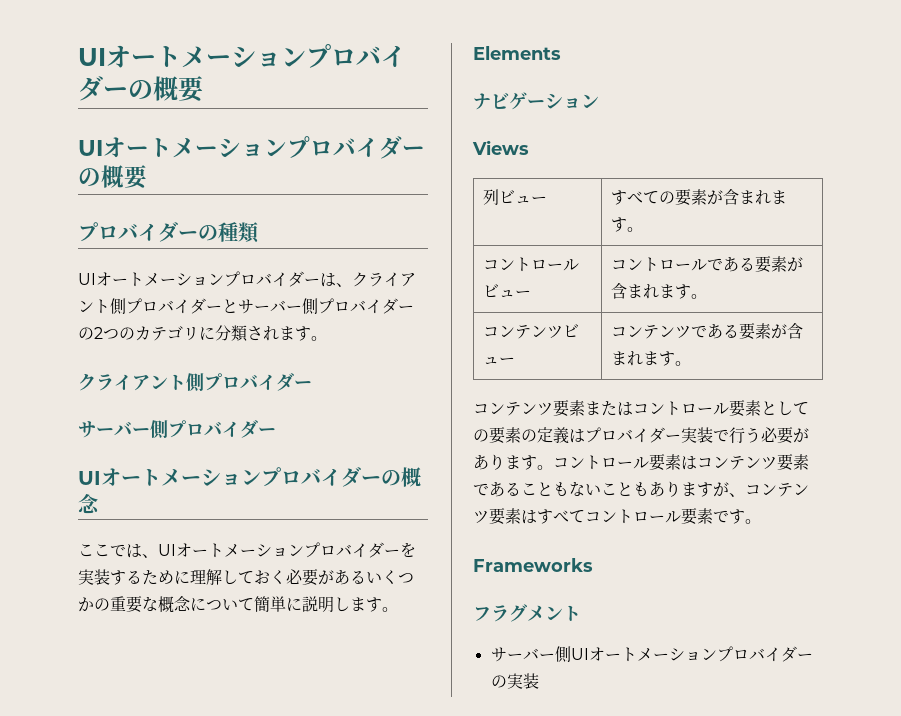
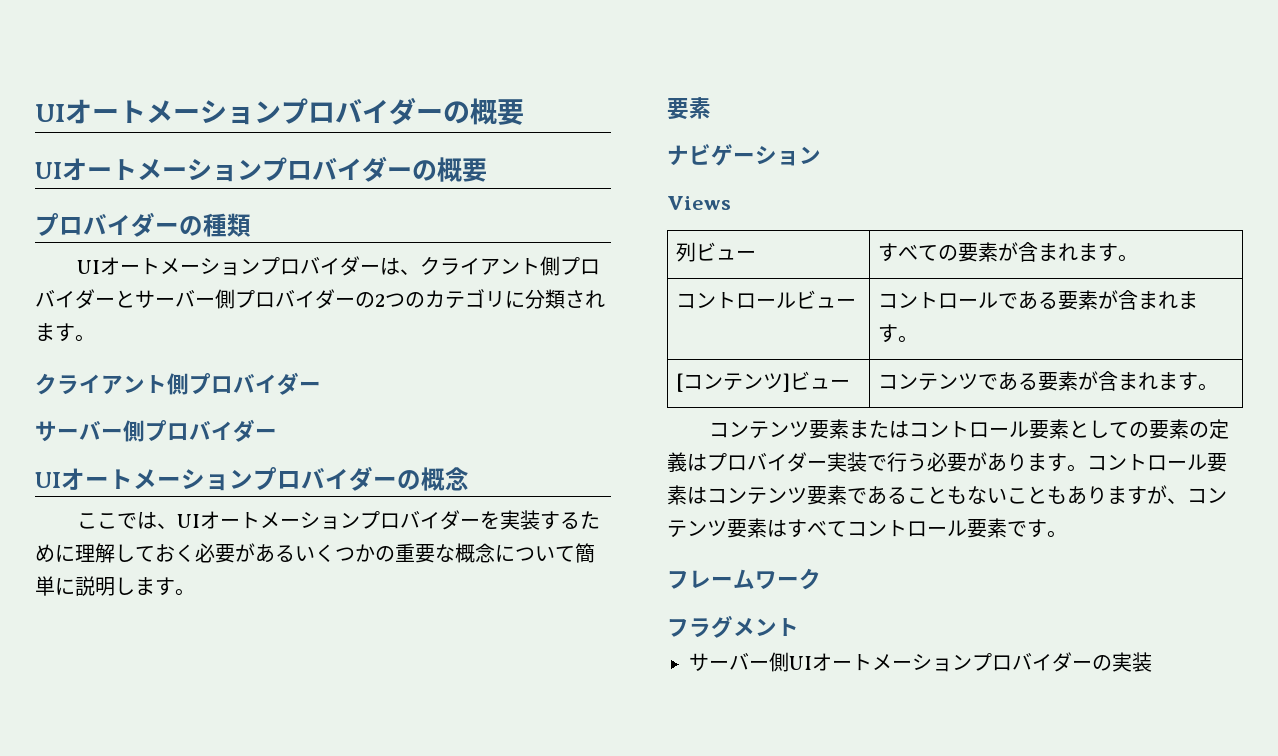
[473,46,561,60] Elements -> [667,97,711,120] 要素
[483,325,564,339] コンテンツ -> [676,373,791,392] [コンテンツ]
[473,558,593,572] Frameworks -> [667,568,821,590] フレームワーク

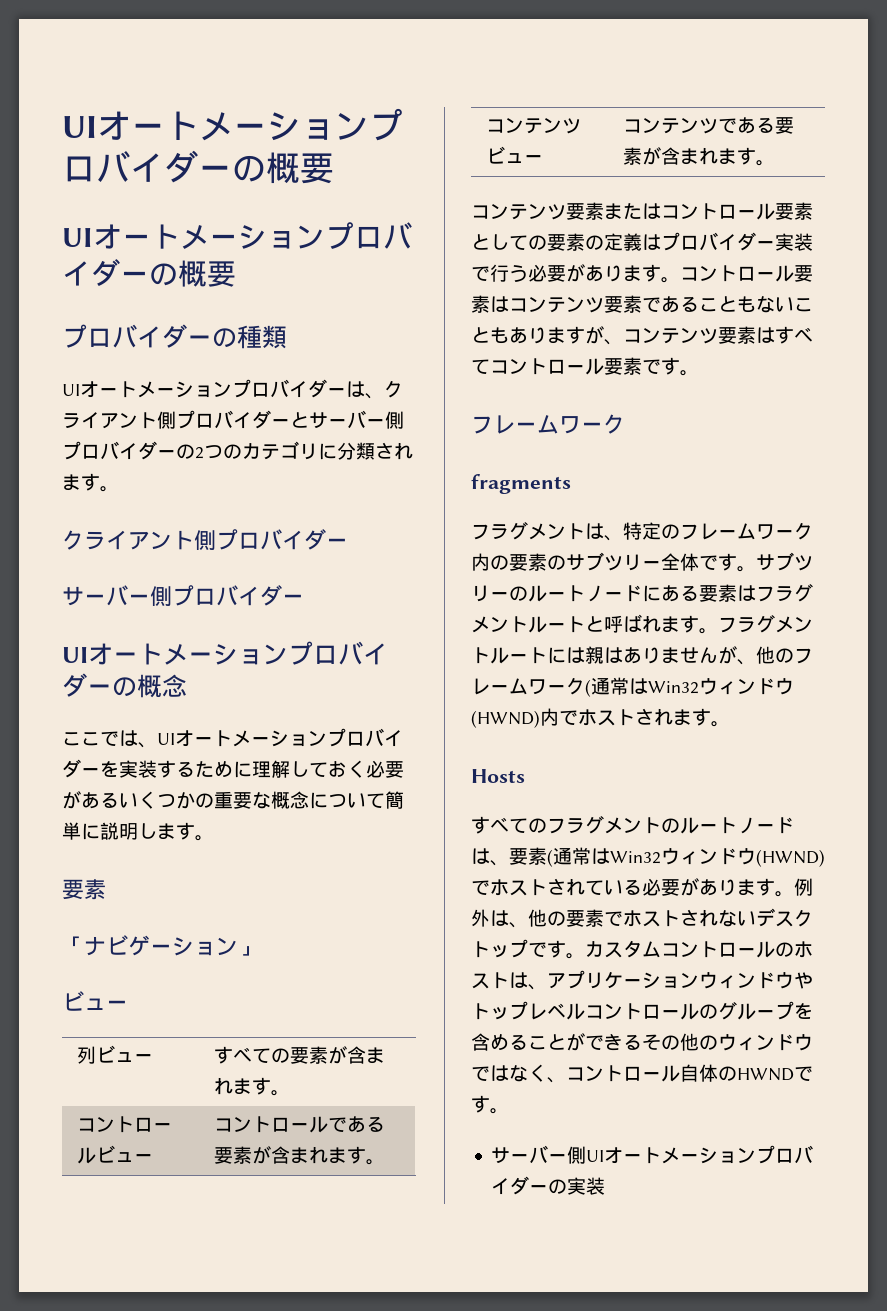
(711, 108) none -> [62,936,84,954] 「
[667,196,731,210] // Views -> [238,946,260,956] [62,991,128,1011] 」 // ビュー
[676,373,791,392] [コンテンツ] -> [485,118,581,134] コンテンツ
[667,615,799,638] // フラグメント -> [471,474,571,494] [471,522,813,541] [471,552,813,572] [471,584,813,602] [471,614,813,634] [471,646,813,665] [471,677,794,697] [471,708,730,728] [471,769,525,783] [471,816,794,834] [471,847,825,867] [471,878,813,897] [471,908,813,928] [471,939,813,959] [471,970,813,990] [471,1001,813,1020] [471,1033,813,1051] [471,1064,813,1083] [471,1095,509,1114] // fragments // フラグメントは、特定のフレームワーク内の要素のサブツリー全体です。サブツリーのルートノードにある要素はフラグメントルートと呼ばれます。フラグメントルートには親はありませんが、他のフレームワーク(通常はWin32ウィンドウ(HWND)内でホストされます。 // Hosts // すべてのフラグメントのルートノードは、要素(通常はWin32ウィンドウ(HWND)でホストされている必要があります。例外は、他の要素でホストされないデスクトップです。カスタムコントロールのホストは、アプリケーションウィンドウやトップレベルコントロールのグループを含めることができるその他のウィンドウではなく、コントロール自体のHWNDです。

